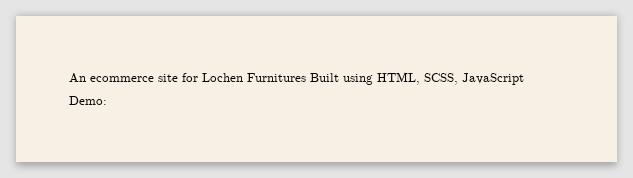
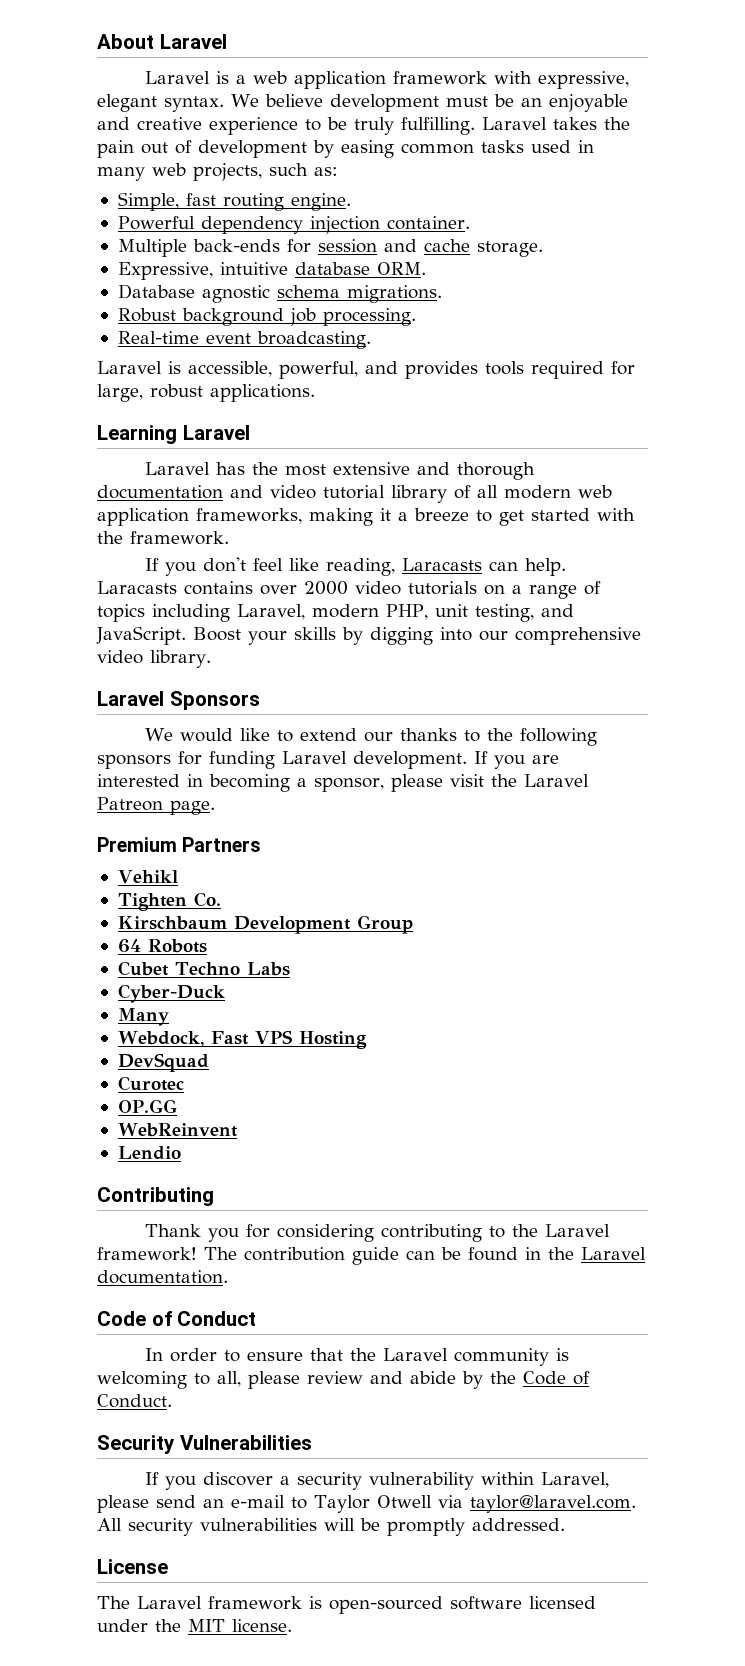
[69,72,524,85] [69,96,107,105] An ecommerce site for Lochen Furnitures Built using HTML, SCSS, JavaScript Demo: -> [97,34,227,49] [144,71,629,89] [97,94,628,112] [97,117,630,135] [97,140,594,158] [97,163,338,181] [117,192,351,211] [117,216,470,234] [117,239,543,257] [117,262,426,280] [117,284,442,303] [117,308,416,326] [117,331,371,349] [97,361,635,379] [97,384,315,402] [97,425,250,444] [144,462,535,480] [97,485,612,503] [97,508,635,526] [97,531,229,545] [144,557,566,576] [97,581,601,599] [97,604,574,622] [96,626,641,645] [97,650,211,668] [97,691,260,710] [144,728,597,746] [97,751,559,769] [97,774,589,792] [97,797,215,815] [97,837,262,852] [117,870,178,883] [117,892,221,911] [117,915,413,934] [117,939,207,953] [117,961,290,976] [117,984,225,1003] [117,1008,169,1026] [117,1030,367,1049] [117,1053,209,1072] [117,1076,184,1091] [117,1099,177,1113] [117,1123,238,1137] [117,1146,181,1160] [97,1187,214,1206] [144,1224,610,1242] [97,1247,646,1265] [97,1270,228,1284] [97,1311,257,1326] [144,1348,569,1366] [97,1371,590,1389] [97,1394,172,1408] [97,1435,312,1454] [144,1472,609,1490] [97,1495,636,1513] [97,1518,565,1536] [97,1559,168,1574] [97,1596,596,1614] [97,1619,292,1632] About Laravel // Laravel is a web application framework with expressive, elegant syntax. We believe development must be an enjoyable and creative experience to be truly fulfilling. Laravel takes the pain out of development by easing common tasks used in many web projects, such as: // Simple, fast routing engine. // Powerful dependency injection container. // Multiple back-ends for session and cache storage. // Expressive, intuitive database ORM. // Database agnostic schema migrations. // Robust background job processing. // Real-time event broadcasting. // Laravel is accessible, powerful, and provides tools required for large, robust applications. // Learning Laravel // Laravel has the most extensive and thorough documentation and video tutorial library of all modern web application frameworks, making it a breeze to get started with the framework. // If you don't feel like reading, Laracasts can help. Laracasts contains over 2000 video tutorials on a range of topics including Laravel, modern PHP, unit testing, and JavaScript. Boost your skills by digging into our comprehensive video library. // Laravel Sponsors // We would like to extend our thanks to the following sponsors for funding Laravel development. If you are interested in becoming a sponsor, please visit the Laravel Patreon page. // Premium Partners // Vehikl // Tighten Co. // Kirschbaum Development Group // 64 Robots // Cubet Techno Labs // Cyber-Duck // Many // Webdock, Fast VPS Hosting // DevSquad // Curotec // OP.GG // WebReinvent // Lendio // Contributing // Thank you for considering contributing to the Laravel framework! The contribution guide can be found in the Laravel documentation. // Code of Conduct // In order to ensure that the Laravel community is welcoming to all, please review and abide by the Code of Conduct. // Security Vulnerabilities // If you discover a security vulnerability within Laravel, please send an e-mail to Taylor Otwell via taylor@laravel.com. All security vulnerabilities will be promptly addressed. // License // The Laravel framework is open-sourced software licensed under the MIT license.

